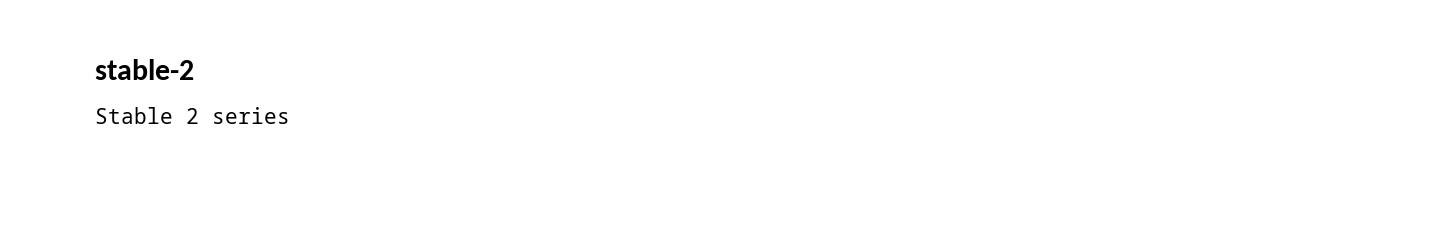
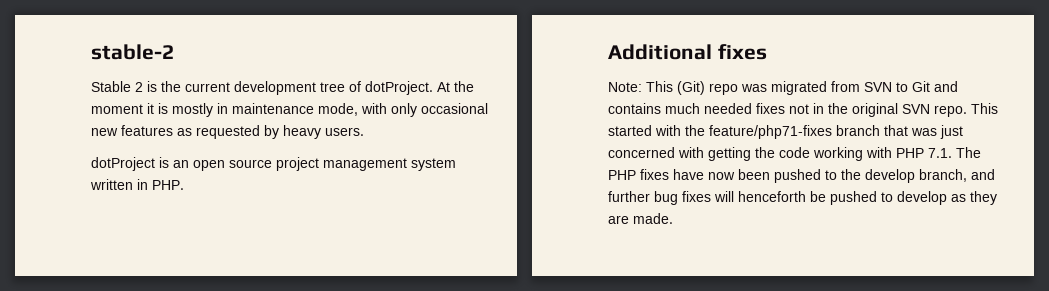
[212,107,290,124] series -> [147,81,474,95] [91,103,488,117] [91,125,364,139] [91,157,456,171] [90,179,184,190] [608,44,767,60] [608,81,958,95] [608,103,998,117] [608,125,963,139] [608,147,981,161] [608,169,995,183] [608,191,997,205] [608,213,673,224] is the current development tree of dotProject. At the moment it is mostly in maintenance mode, with only occasional new features as requested by heavy users. // dotProject is an open source project management system written in PHP. // Additional fixes // Note: This (Git) repo was migrated from SVN to Git and contains much needed fixes not in the original SVN repo. This started with the feature/php71-fixes branch that was just concerned with getting the code working with PHP 7.1. The PHP fixes have now been pushed to the develop branch, and further bug fixes will henceforth be pushed to develop as they are made.

